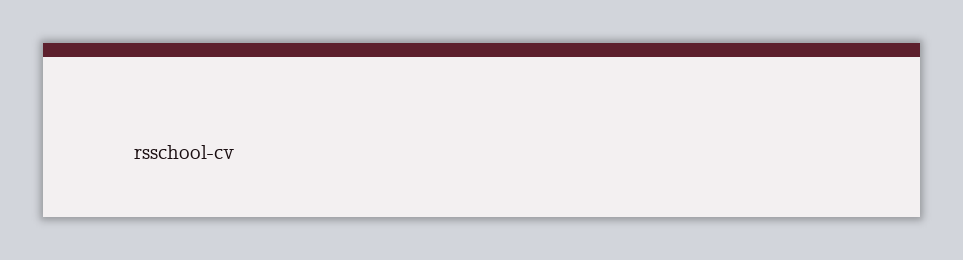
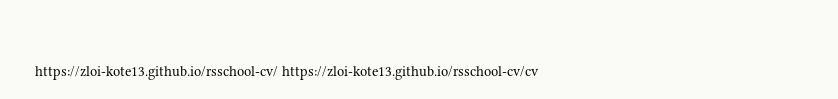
[134,145,234,159] rsschool-cv -> [35,66,539,80] https://zloi-kote13.github.io/rsschool-cv/ https://zloi-kote13.github.io/rsschool-cv/cv

